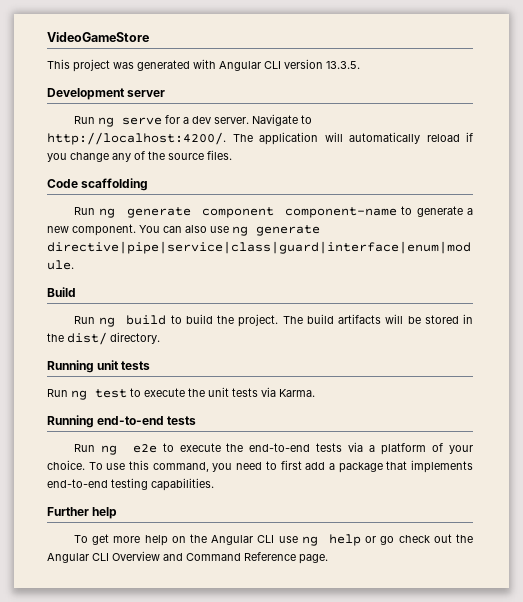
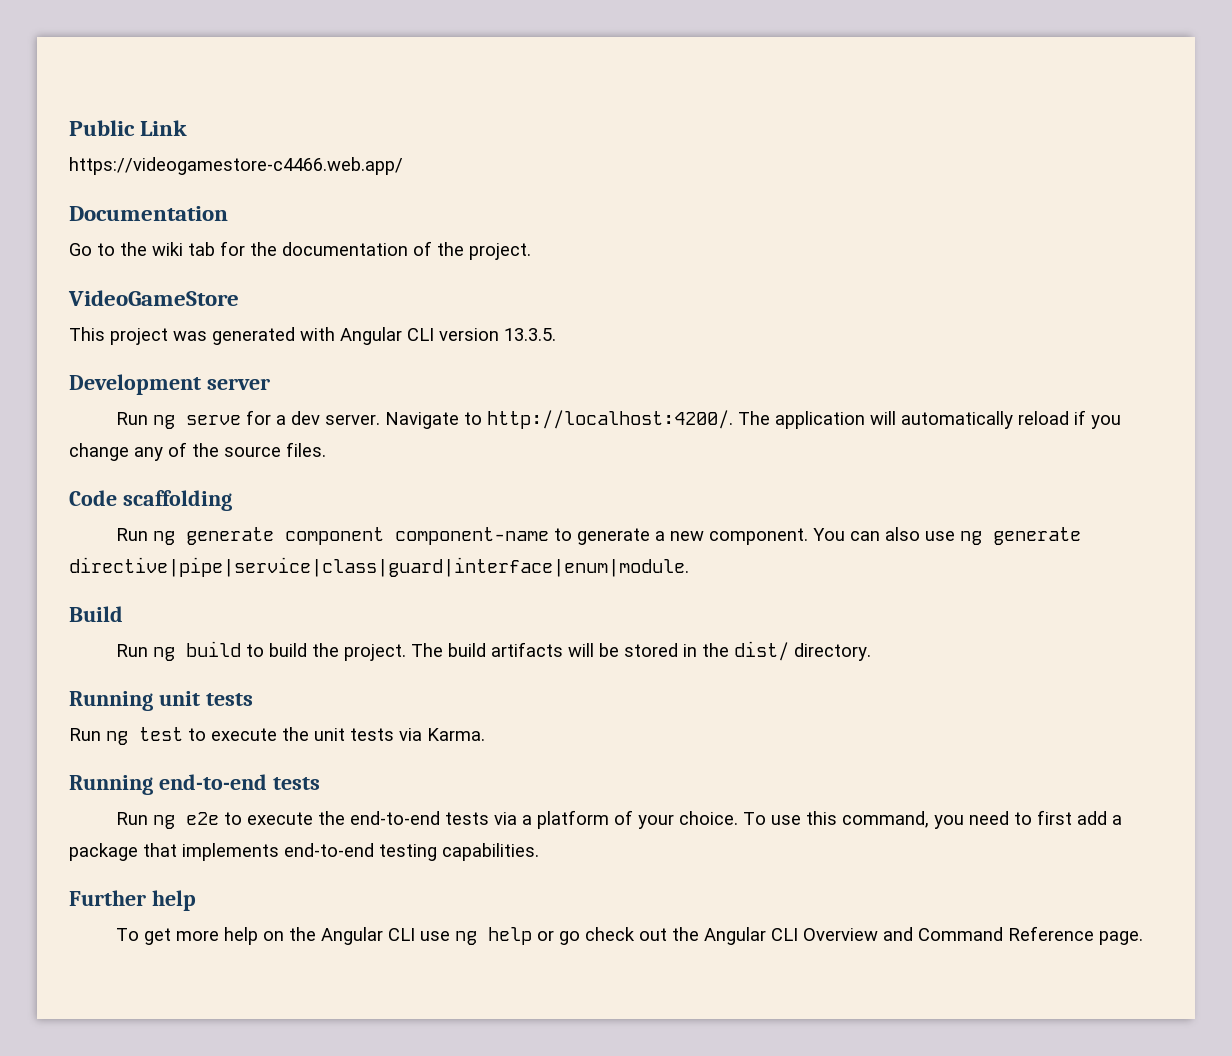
(47, 37) none -> [69,120,188,136] [69,157,403,175] [69,206,228,221] [69,241,531,260] Public Link // https://videogamestore-c4466.web.app/ // Documentation // Go to the wiki tab for the documentation of the project. //

